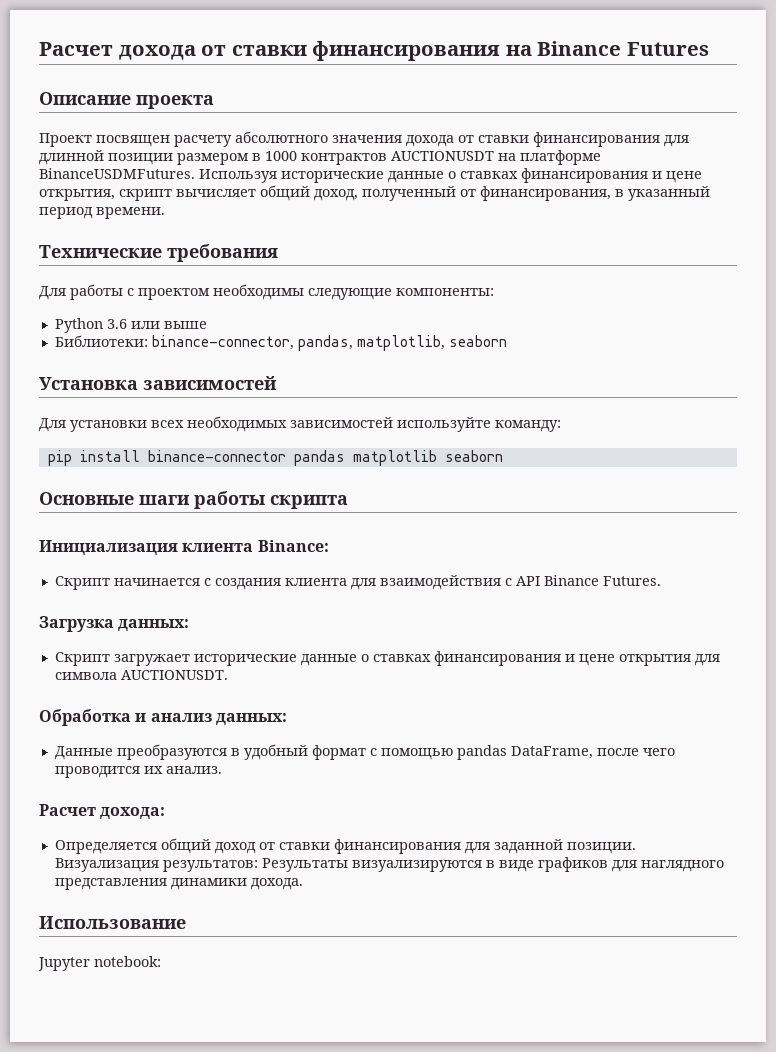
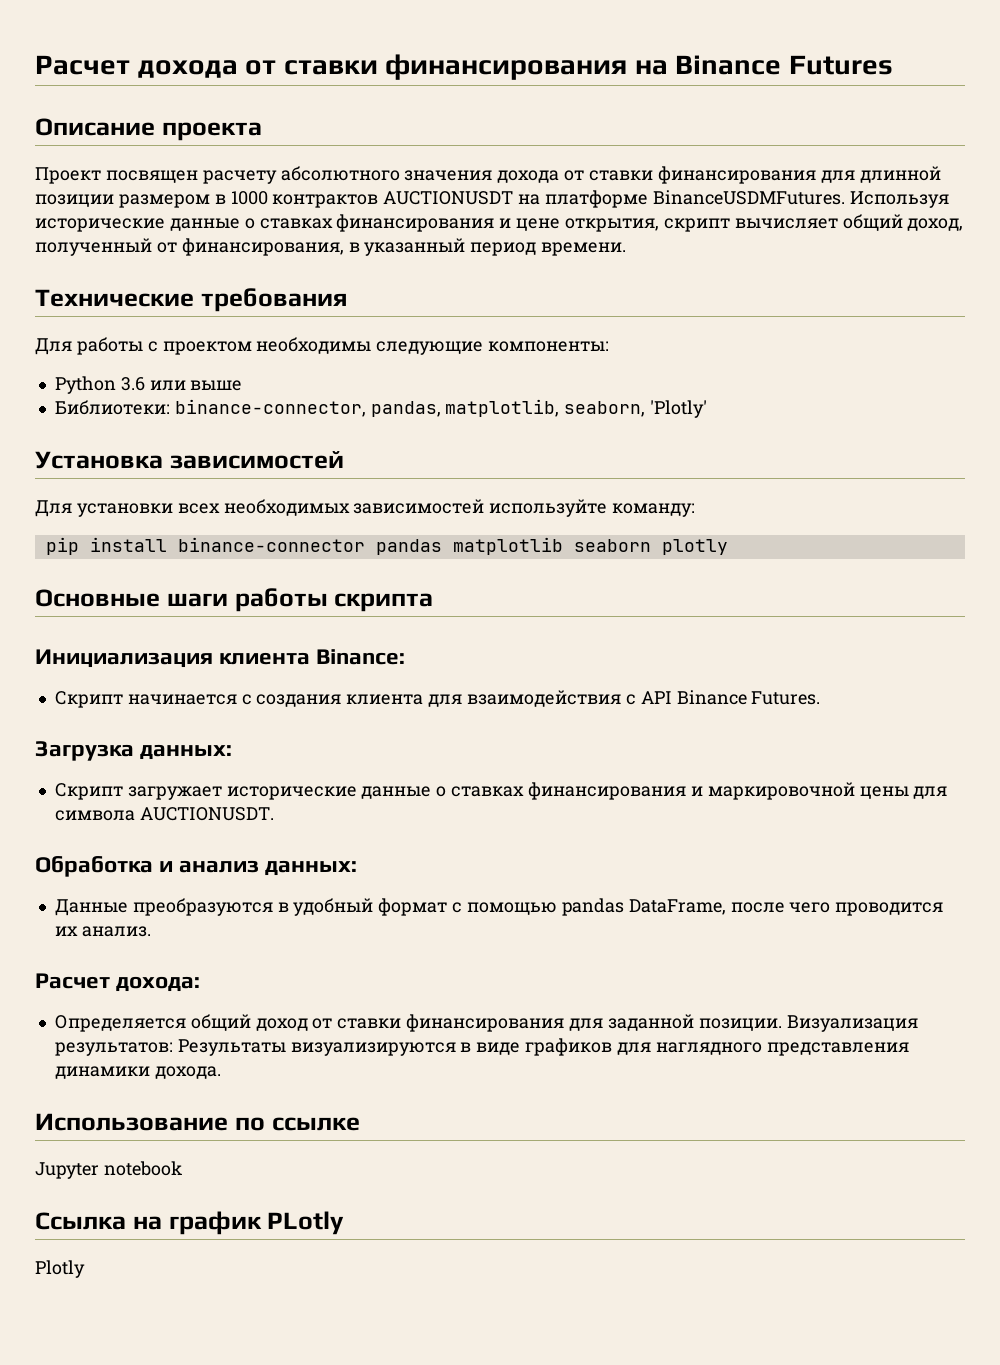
[448,335,507,347] seaborn -> [564,400,708,418] seaborn, 'Plotly'
(503, 456) none -> [661,539,728,555] plotly
[578,654,691,666] цене открытия -> [707,782,909,800] маркировочной цены
(186, 922) none -> [234,1117,360,1131] по ссылке
[94,956,161,967] notebook: -> [103,1161,182,1176] [35,1211,345,1235] [35,1260,85,1278] notebook // Ccылка на график PLotly // Plotly

